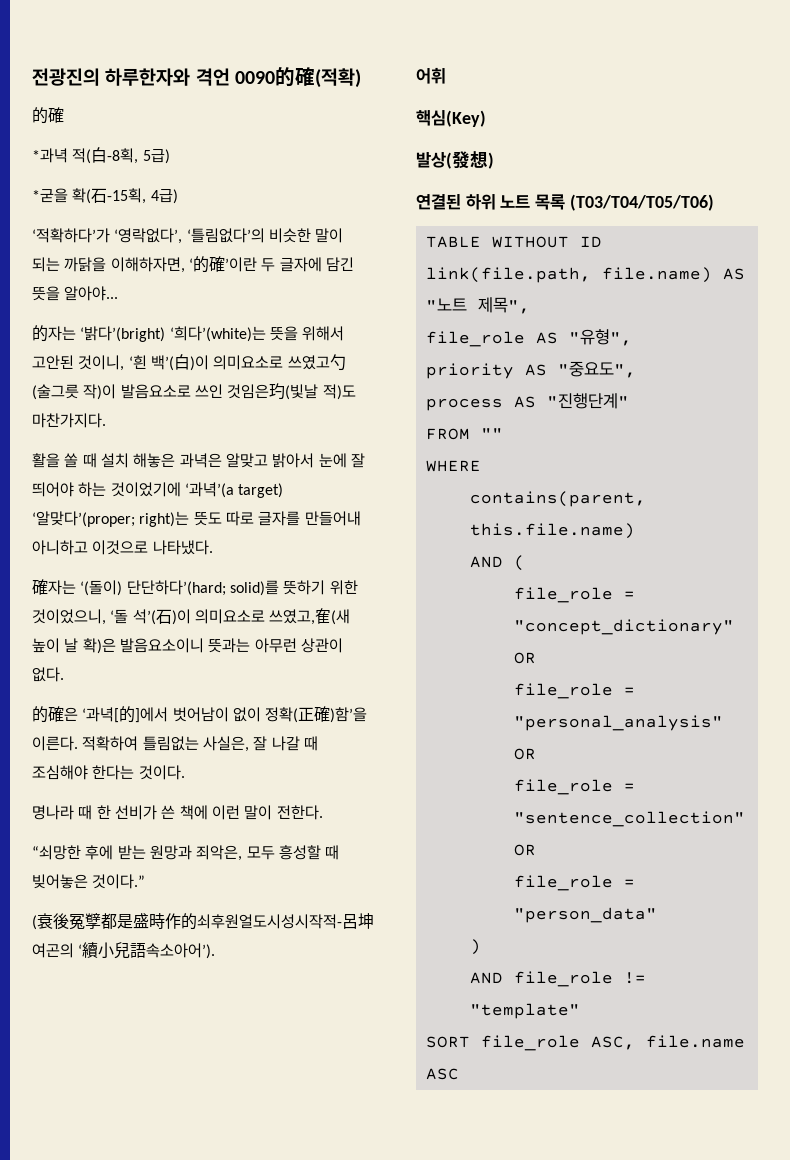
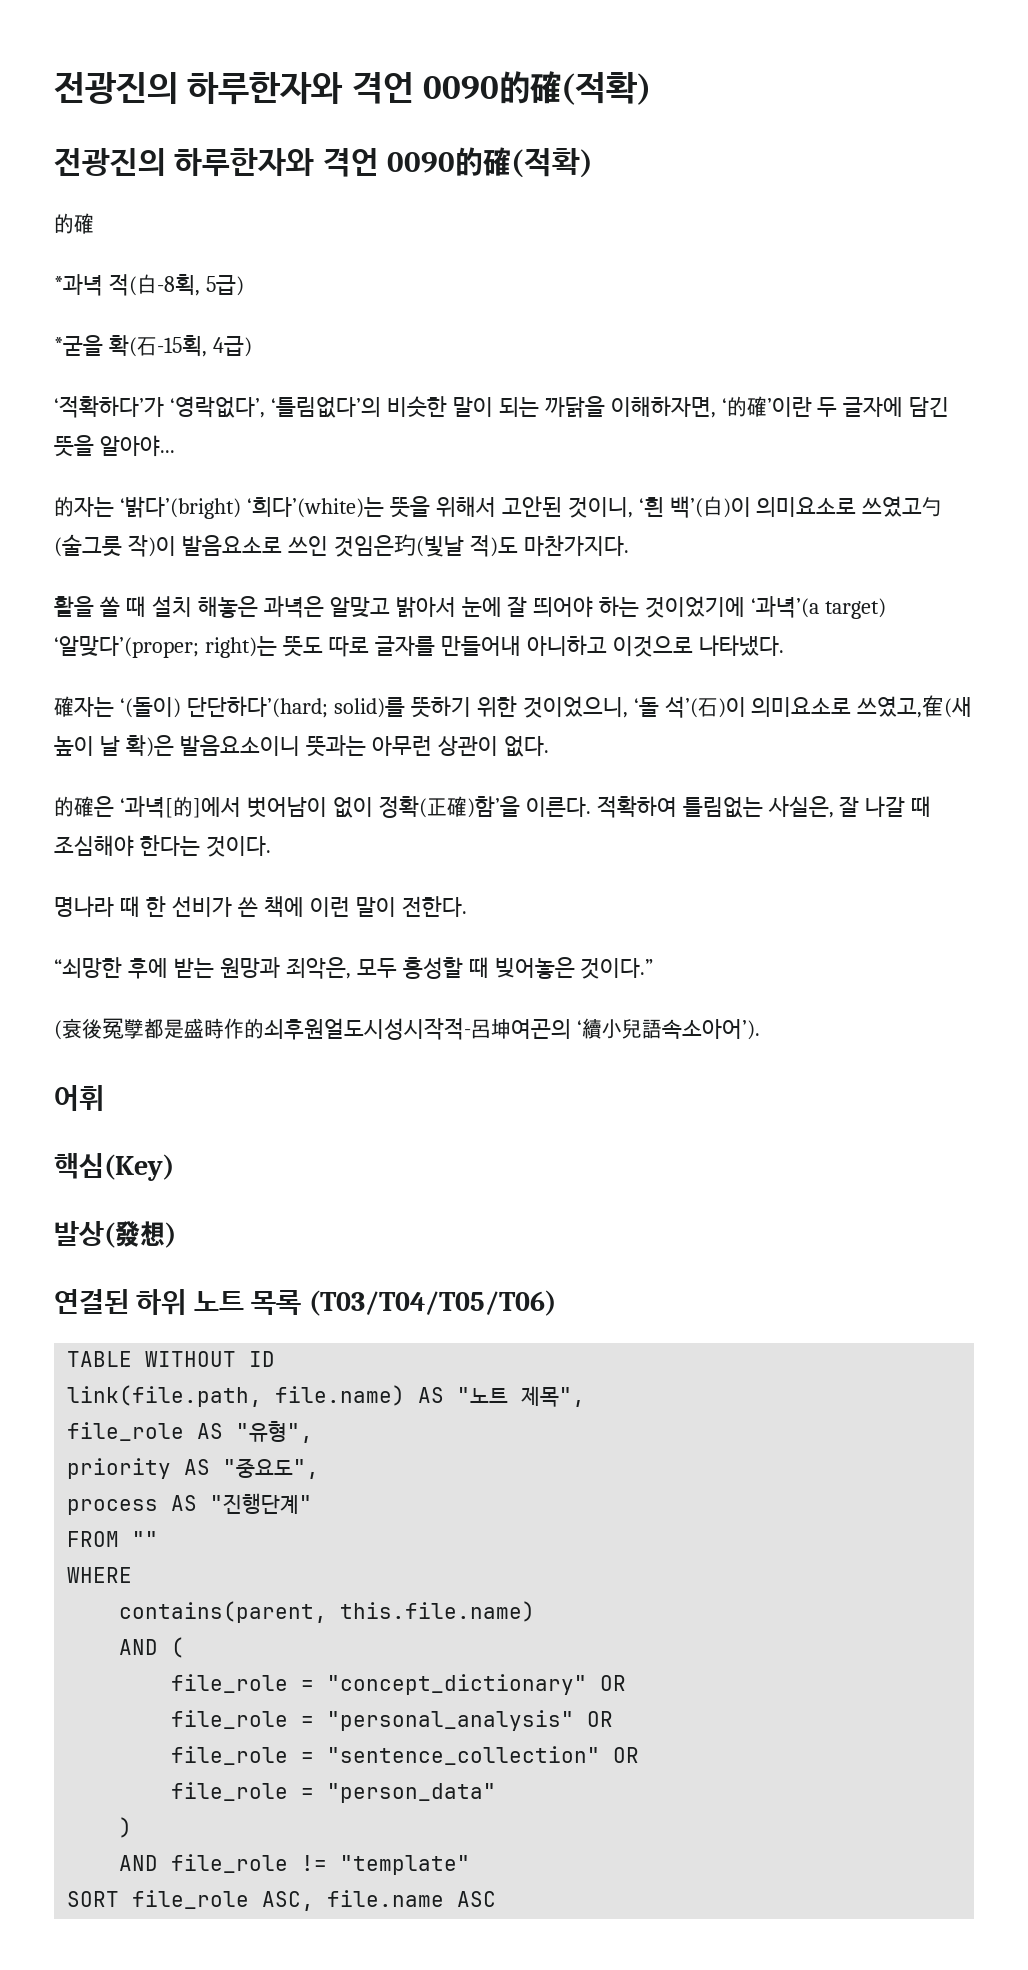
[32,67,361,88] 전광진의 하루한자와 격언 0090的確(적확) -> [54,71,651,105] [54,147,594,178] 전광진의 하루한자와 격언 0090的確(적확) // 전광진의 하루한자와 격언 0090的確(적확)

